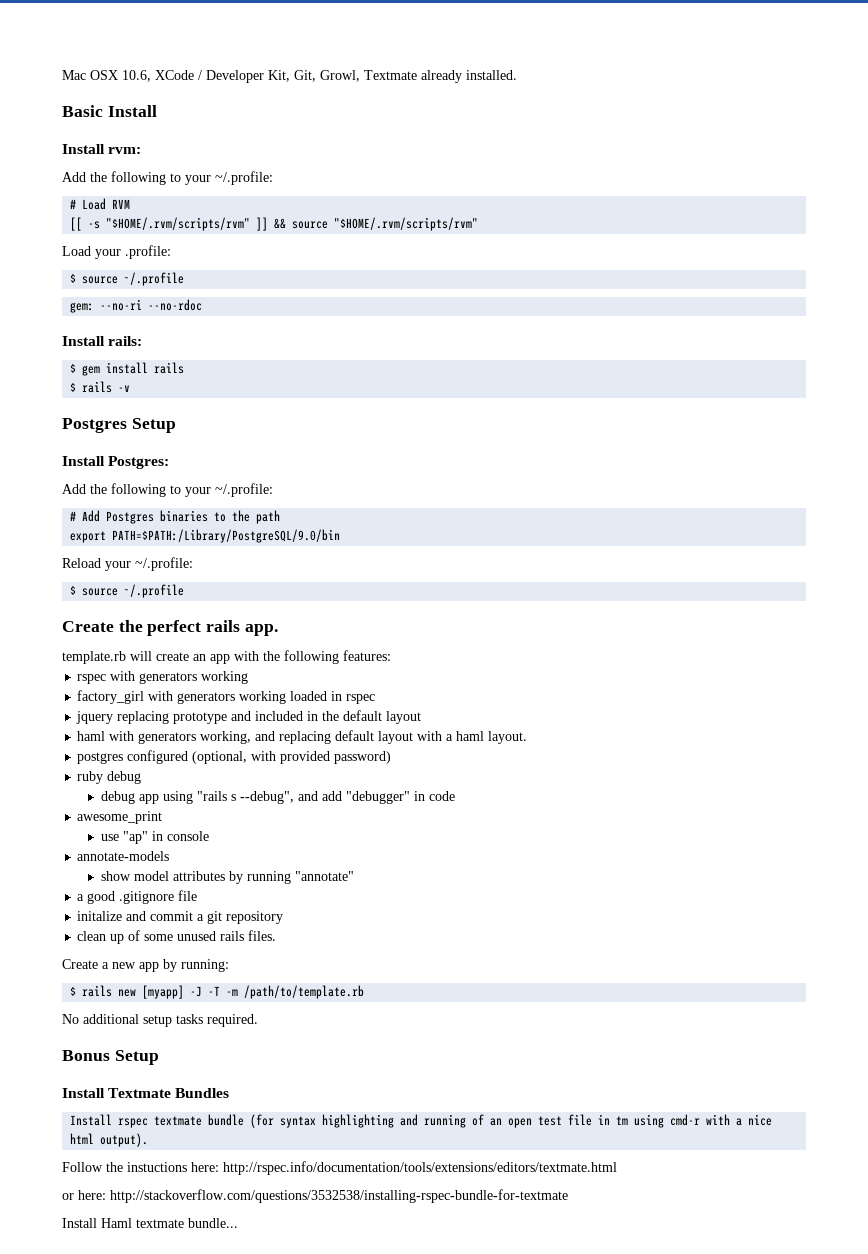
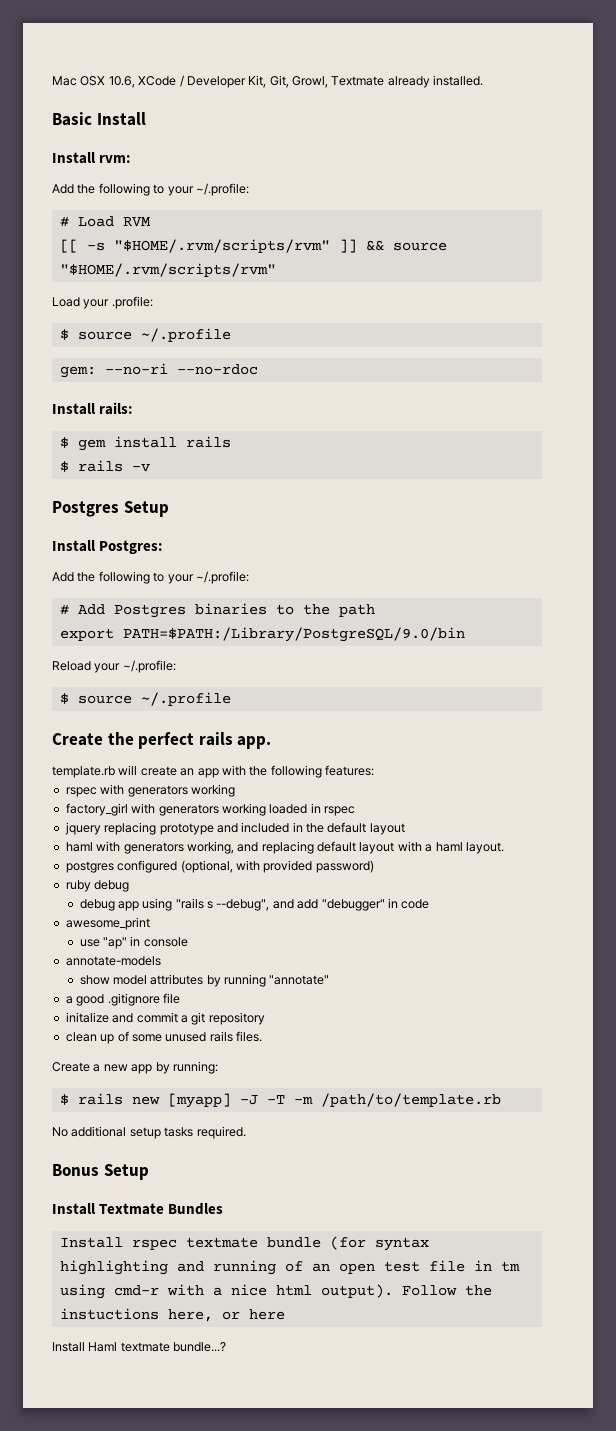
(149, 1140) // -> (393, 1291) none
[191,1161,617,1175] [62,1189,568,1203] here: http://rspec.info/documentation/tools/extensions/editors/textmate.html // or here: http://stackoverflow.com/questions/3532538/installing-rspec-bundle-for-textmate -> [167,1309,285,1322] here, or here
[188,1218,238,1228] bundle... -> [173,1342,227,1352] bundle...?

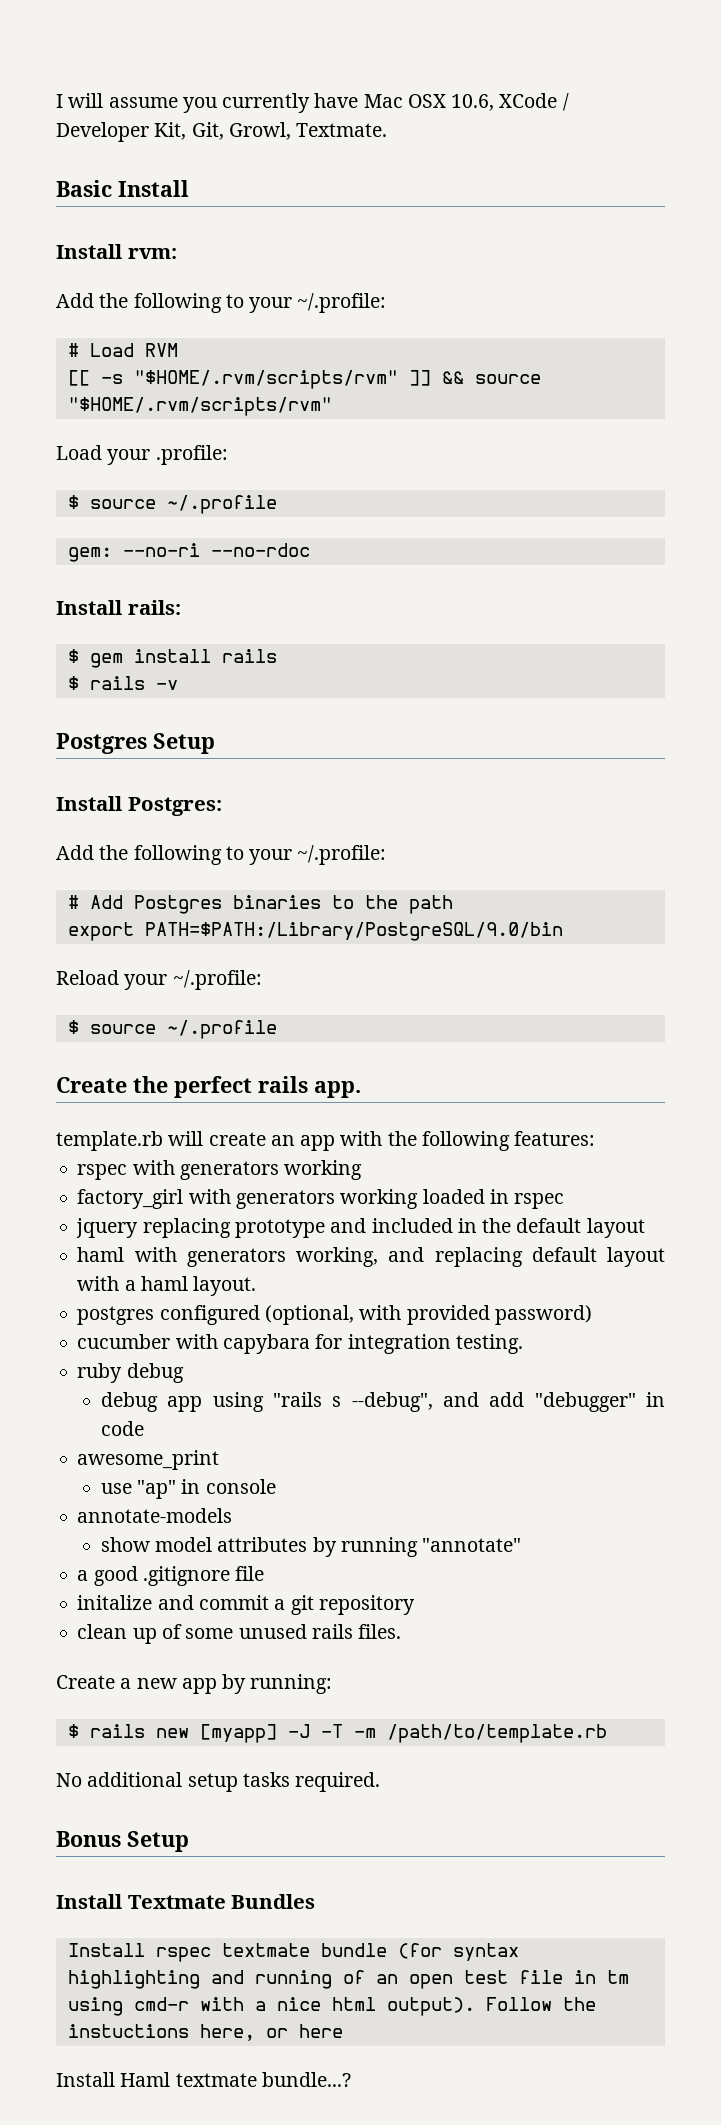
(52, 81) none -> [56,93,359,113] I will assume you currently have
[331,75,484,88] Textmate already installed. -> [296,123,388,137] Textmate.
(374, 866) none -> [77,1334,523,1354] // cucumber with capybara for integration testing.

